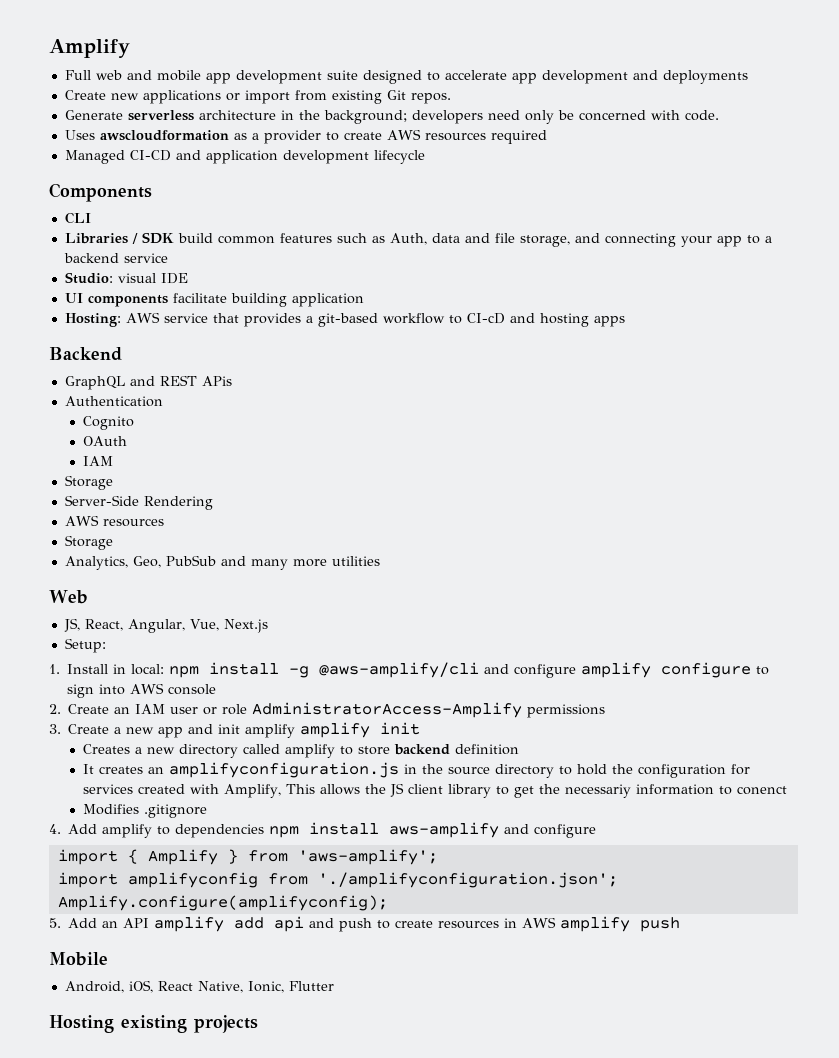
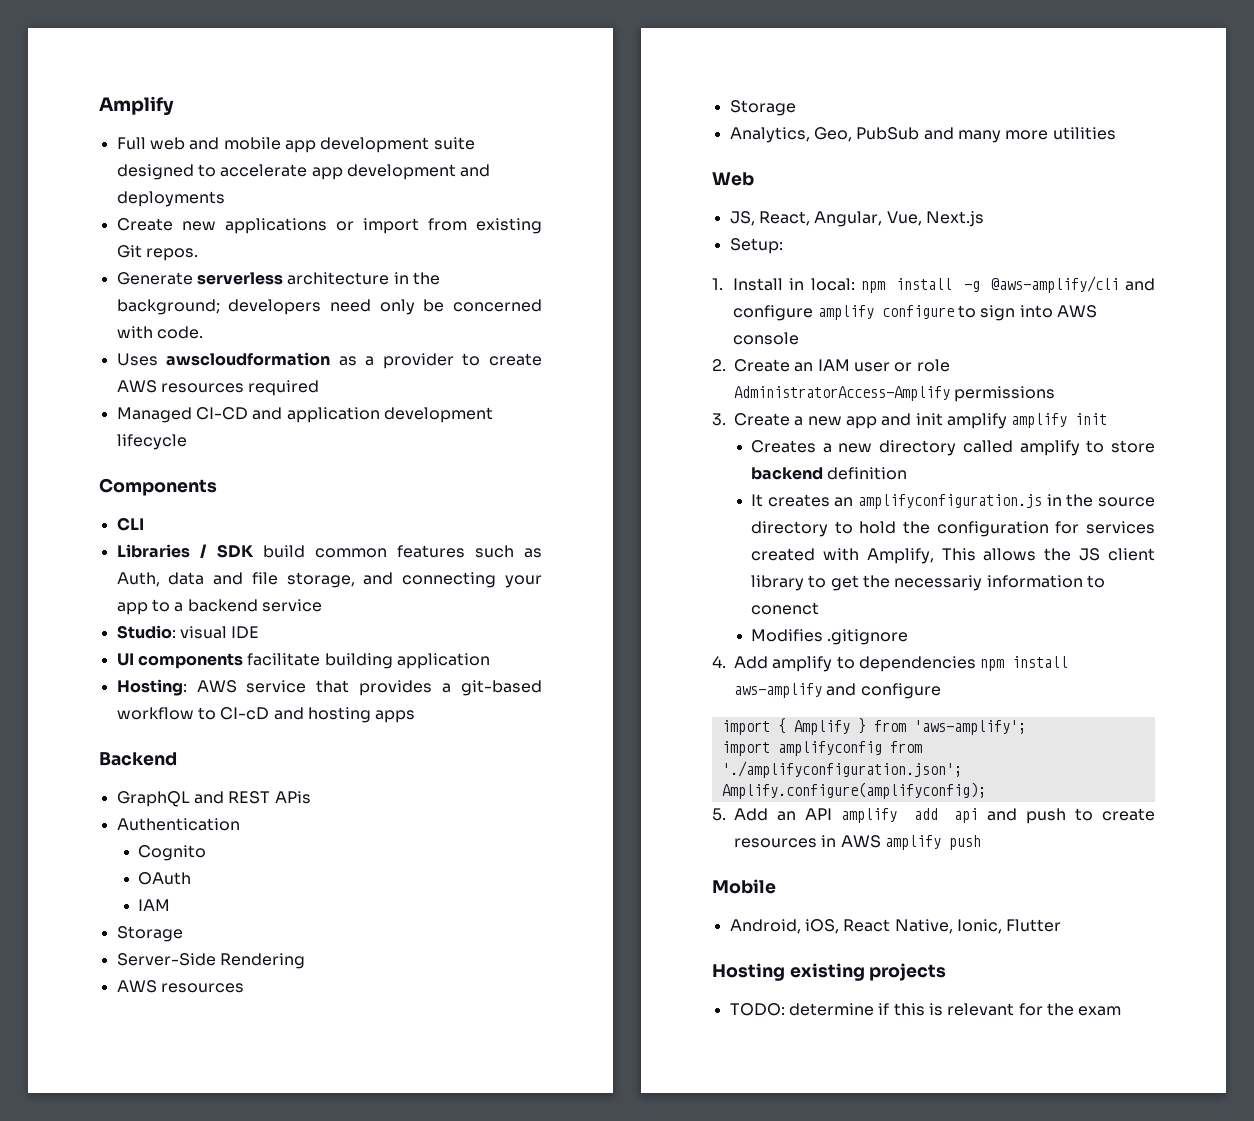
(258, 1024) none -> [729,1003,1122,1016] // TODO: determine if this is relevant for the exam

